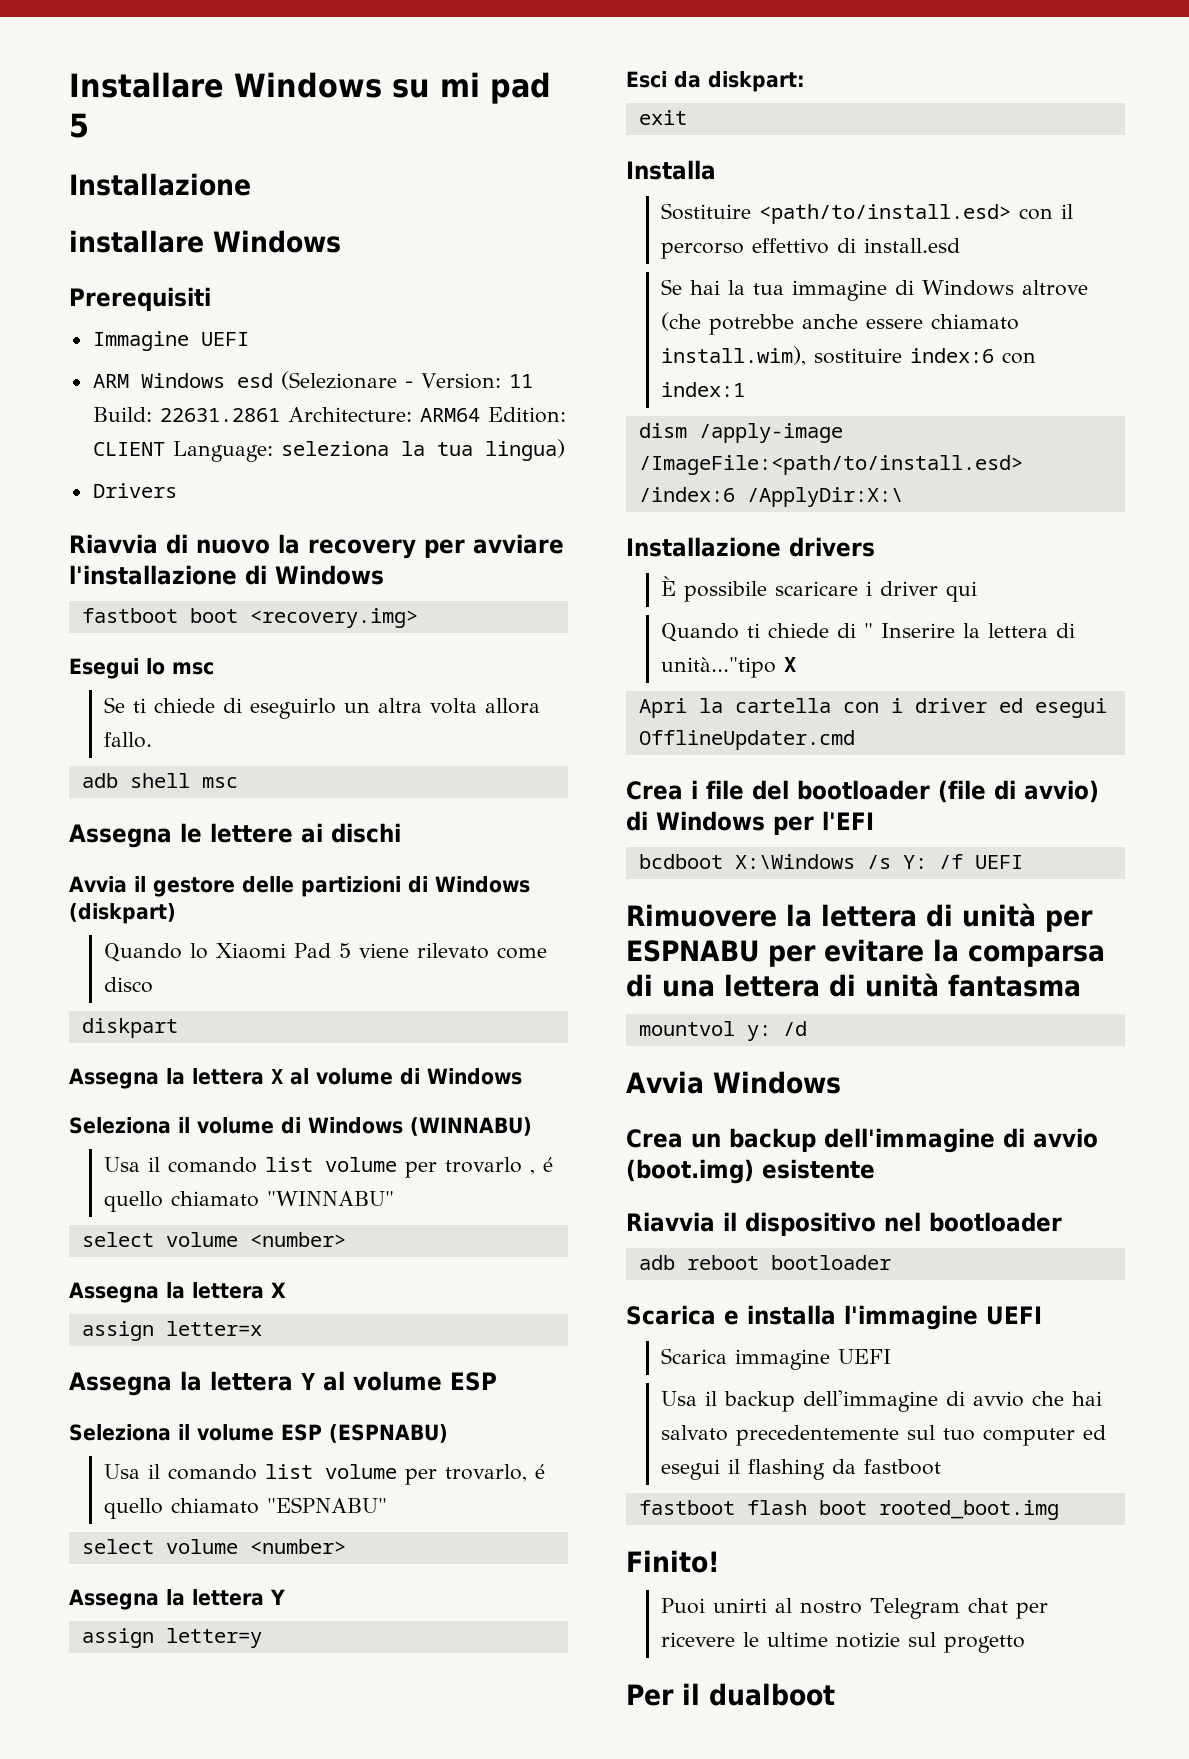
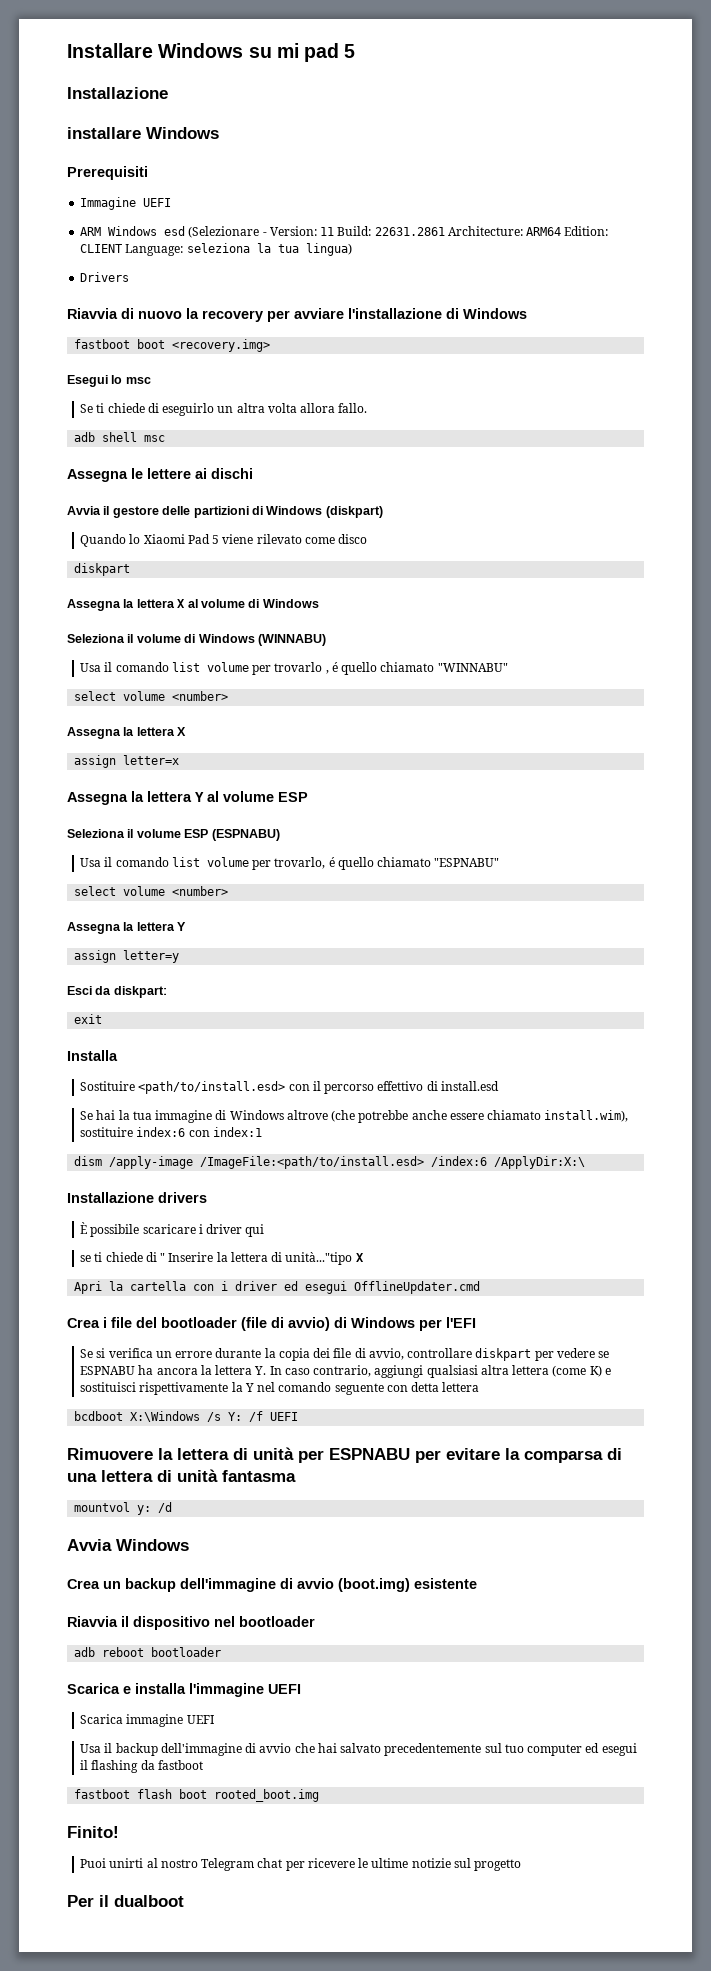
[661,623,740,642] Quando -> [80,1255,92,1262] se
(874, 820) none -> [80,1348,610,1361] [80,1365,611,1378] [80,1382,480,1395] // Se si verifica un errore durante la copia dei file di avvio, controllare diskpart per vedere se ESPNABU ha ancora la lettera Y. In caso contrario, aggiungi qualsiasi altra lettera (come K) e sostituisci rispettivamente la Y nel comando seguente con detta lettera

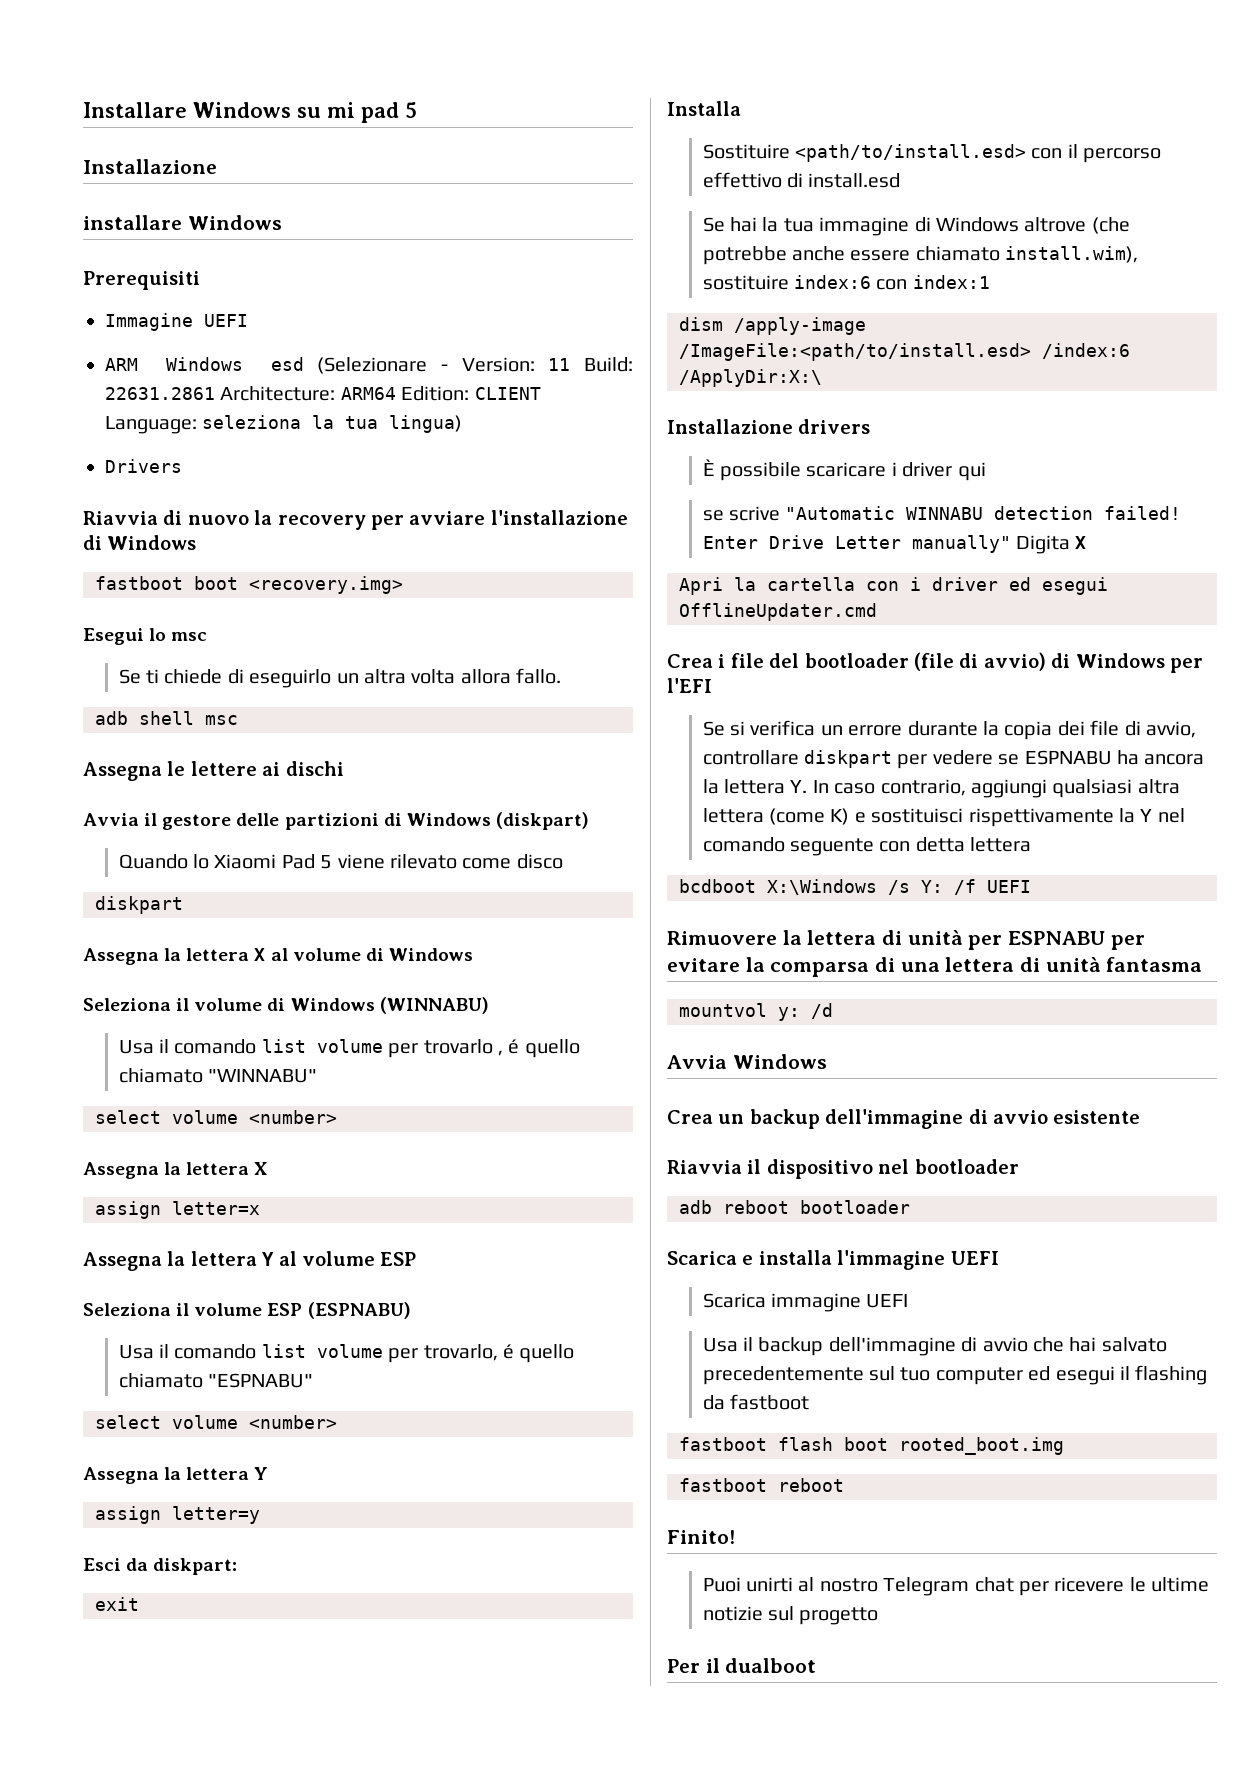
[94,1252,353,1265] ti chiede di " Inserire la lettera di unità..."tipo -> [728,506,1182,521] [702,535,1070,554] scrive "Automatic WINNABU detection failed! Enter Drive Letter manually" Digita
[338,1578,410,1592] (boot.img) -> (1048, 1117) none
(320, 1795) none -> [679,1478,844,1492] // fastboot reboot

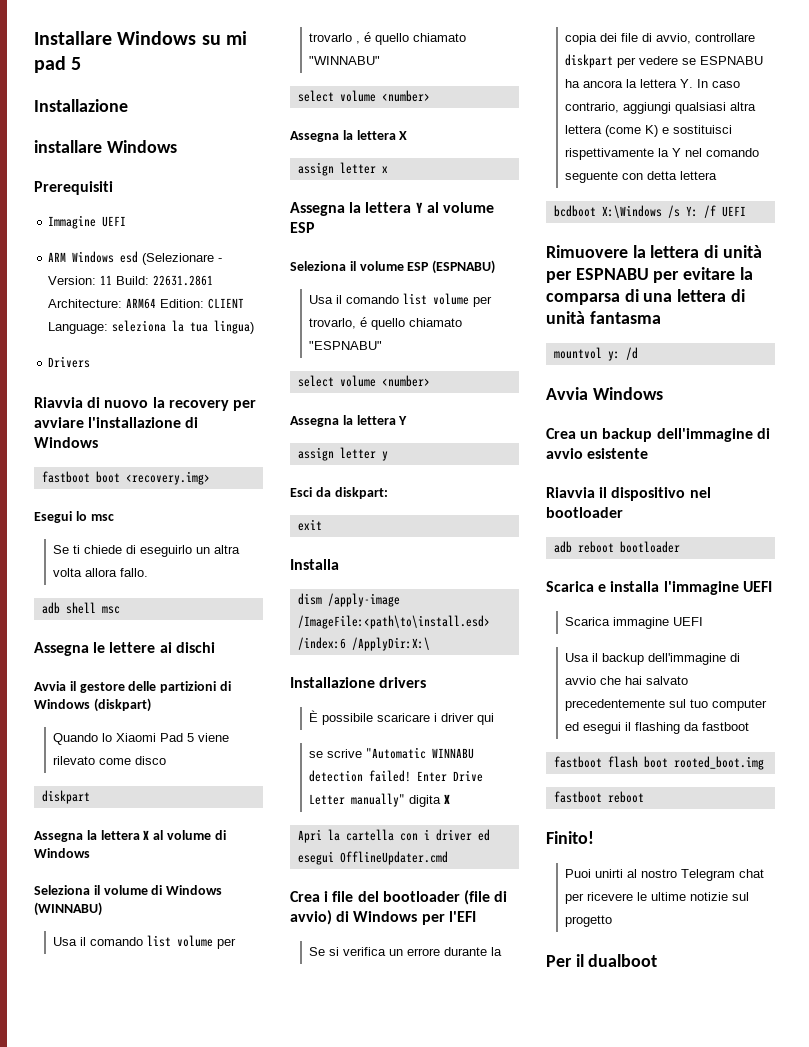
[172,1201,260,1215] letter=x -> [339,162,388,174] letter x
[172,1506,260,1524] letter=y -> [339,447,388,461] letter y
[702,144,1162,163] [702,172,901,188] [702,217,1130,236] [702,246,1139,265] [702,275,990,290] // Sostituire <path/to/install.esd> con il percorso effettivo di install.esd // Se hai la tua immagine di Windows altrove (che potrebbe anche essere chiamato install.wim), sostituire index:6 con index:1 -> (339, 564) none
[679,343,1031,361] /ImageFile:<path/to/install.esd> -> [297,615,490,629] /ImageFile:<path\to\install.esd>
[1015,535,1070,554] Digita -> [409,795,442,807] digita

